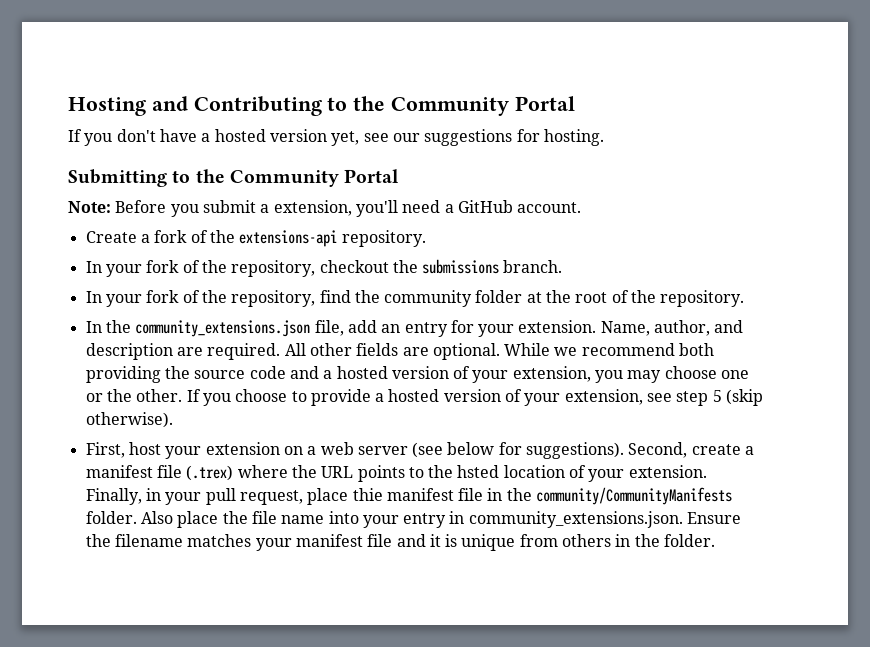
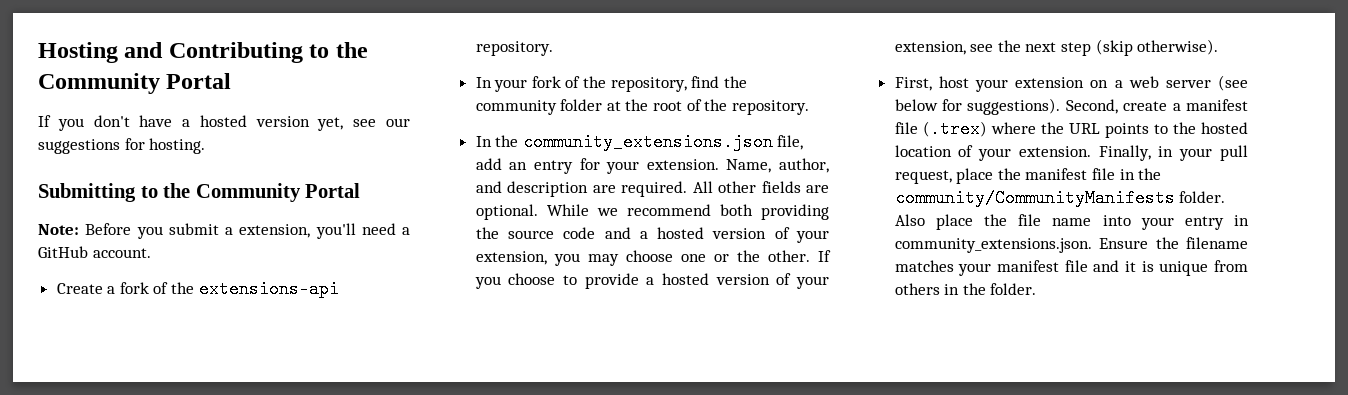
[85,259,563,277] // In your fork of the repository, checkout the submissions branch. -> (553, 48) none
[676,390,722,406] step 5 -> [997,40,1092,56] the next step
[457,465,500,478] hsted -> [1201,122,1248,134] hosted
[352,488,383,501] thie -> [997,168,1021,180] the

